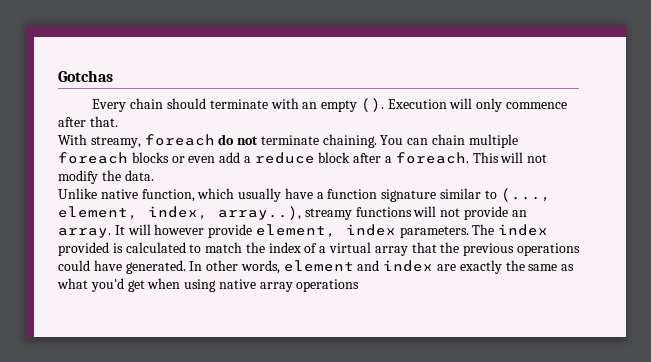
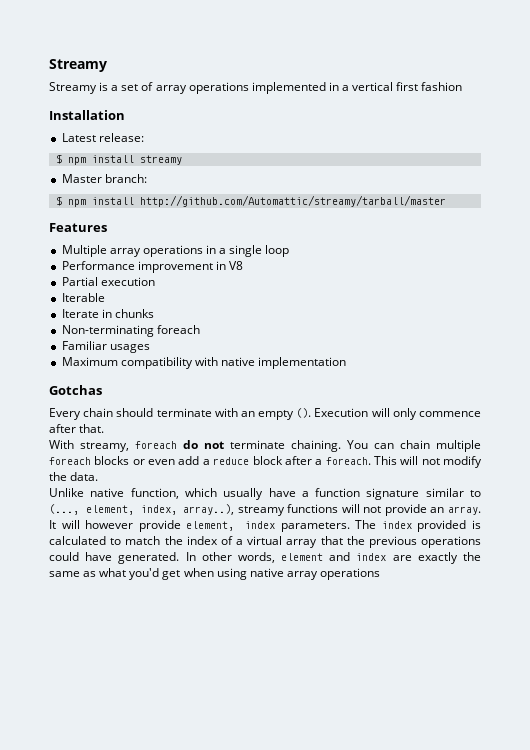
(58, 76) none -> [49,59,107,72] [49,82,463,94] [49,110,125,120] [61,133,144,142] [55,154,182,165] [61,174,147,183] [55,195,446,207] [49,223,107,232] [61,245,290,257] [61,261,243,273] [61,277,155,286] [61,293,105,302] [61,309,154,318] [61,325,200,337] [61,341,150,353] [61,357,347,369] Streamy // Streamy is a set of array operations implemented in a vertical first fashion // Installation // Latest release: // $ npm install streamy // Master branch: // $ npm install http://github.com/Automattic/streamy/tarball/master // Features // Multiple array operations in a single loop // Performance improvement in V8 // Partial execution // Iterable // Iterate in chunks // Non-terminating foreach // Familiar usages // Maximum compatibility with native implementation //

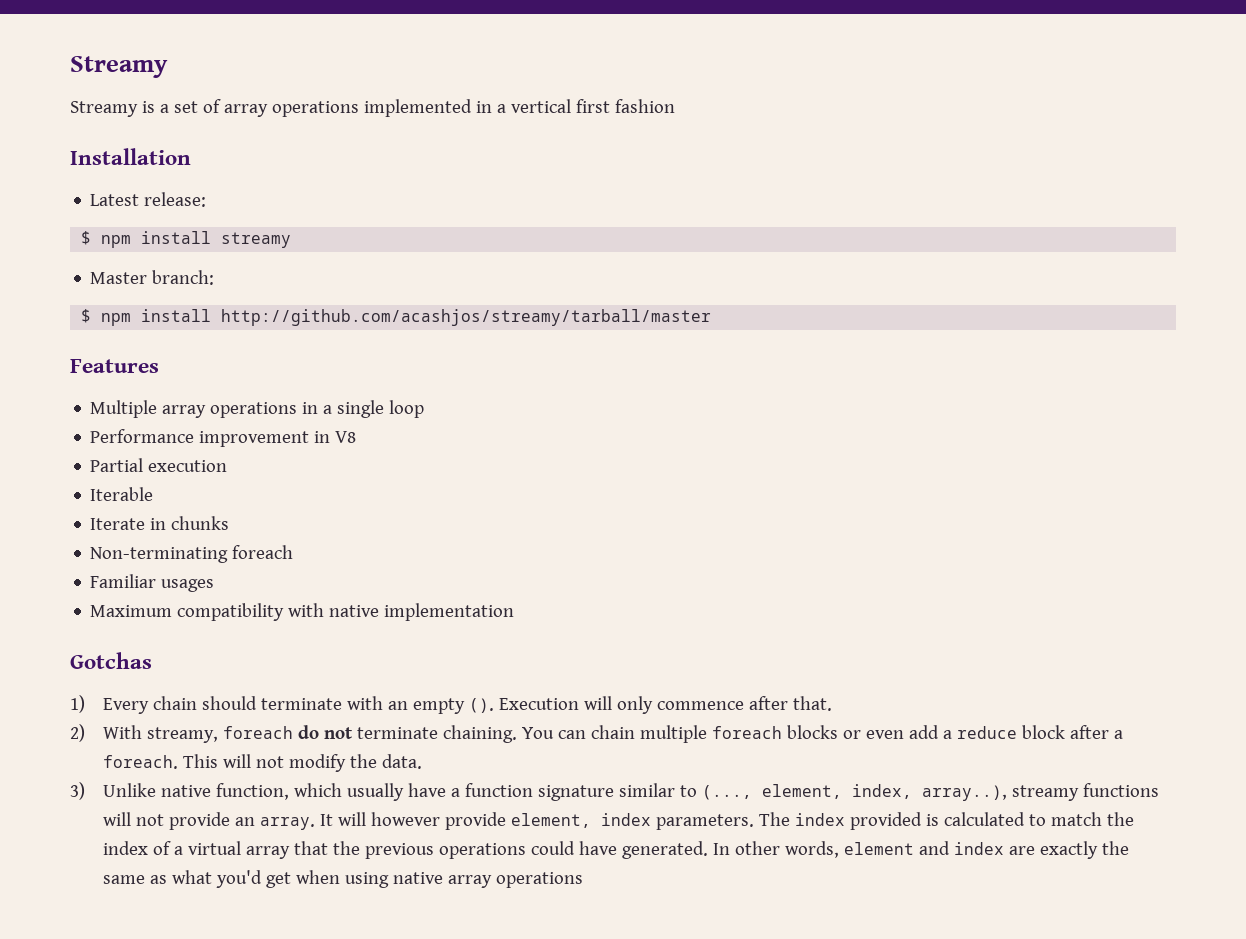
[139,195,446,207] http://github.com/Automattic/streamy/tarball/master -> [221,309,712,326] http://github.com/acashjos/streamy/tarball/master
(102, 390) none -> [70,695,85,713] 1)
(105, 428) none -> [70,724,85,742] 2)
(99, 476) none -> [70,782,85,800] 3)

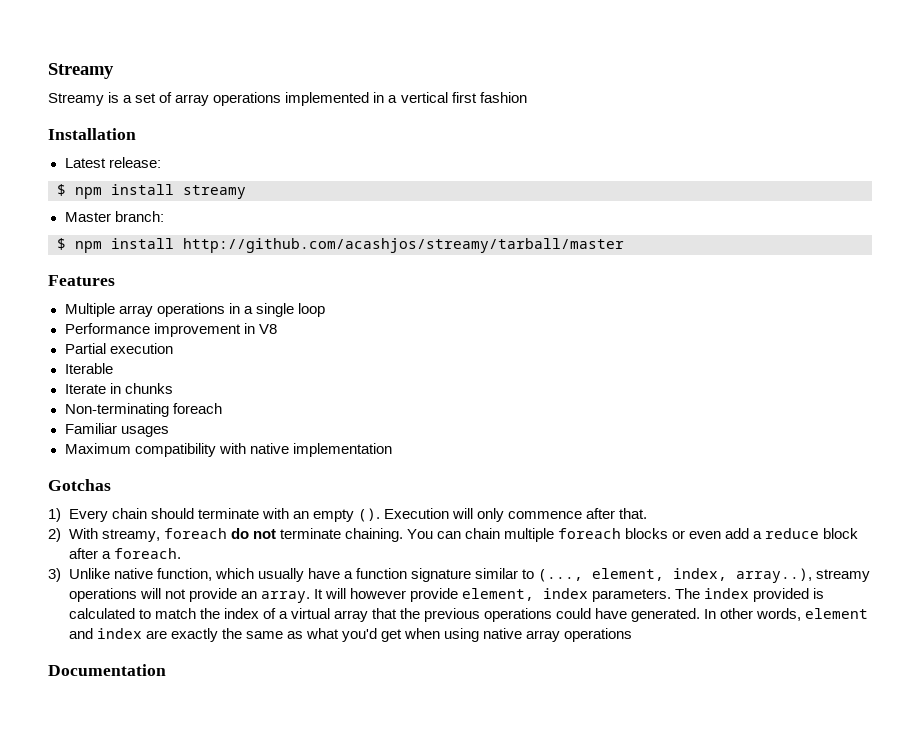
[183,754,423,772] This will not modify the data. -> (181, 553) none
[1083,783,1160,797] functions -> [68,588,137,602] operations
(584, 880) none -> [48,664,166,676] // Documentation

